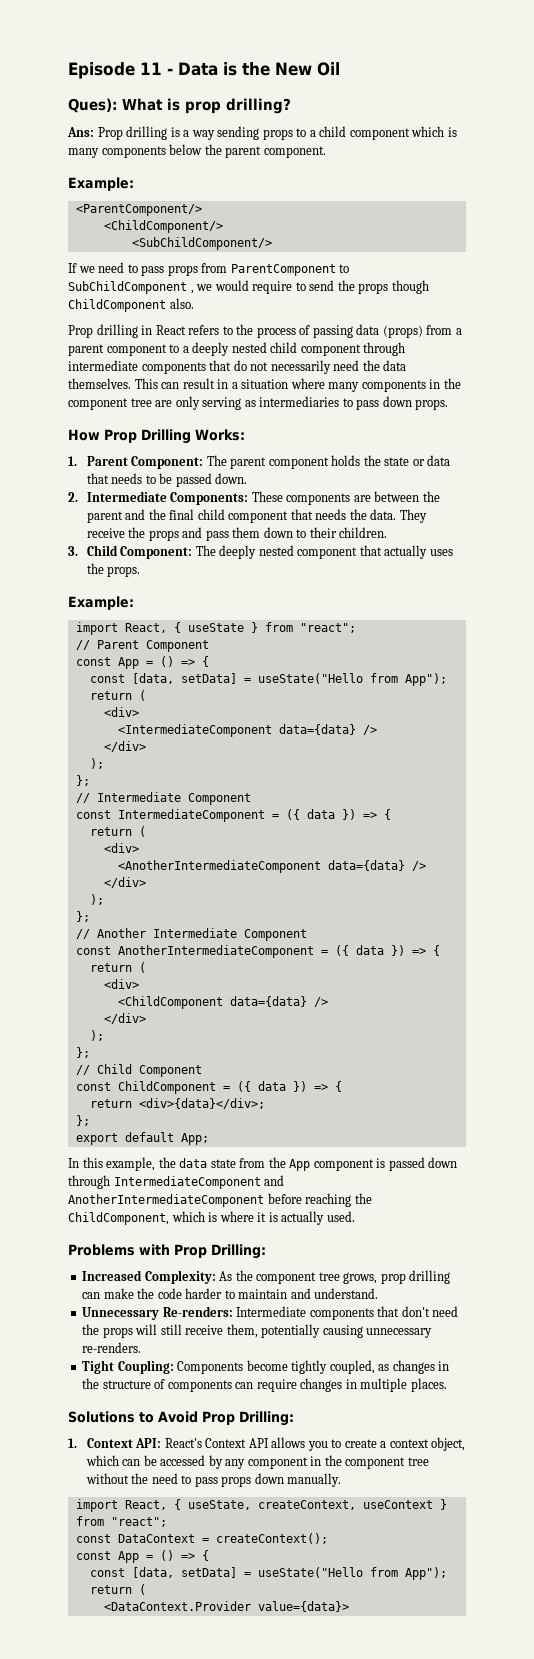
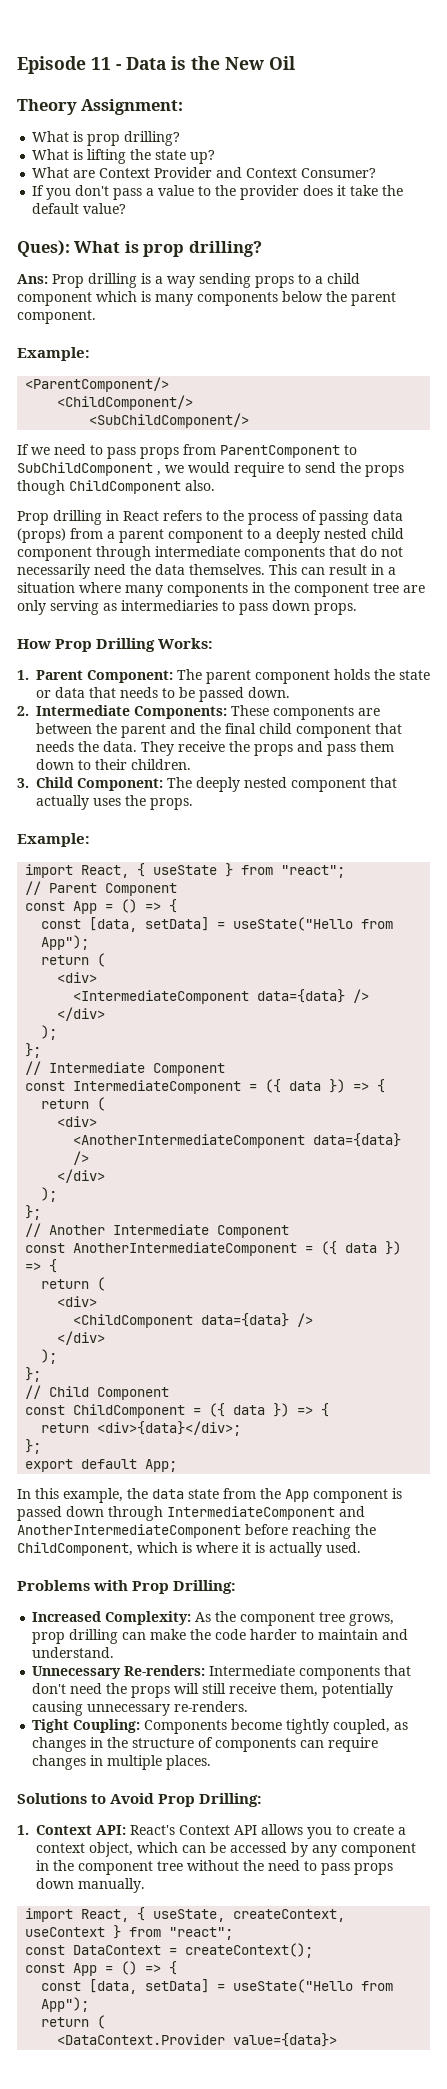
(340, 69) none -> [17,99,184,115] [32,131,181,146] [32,149,216,164] [32,167,377,178] [32,185,404,200] [32,203,127,214] // Theory Assignment: // What is prop drilling? // What is lifting the state up? // What are Context Provider and Context Consumer? // If you don't pass a value to the provider does it take the default value?

